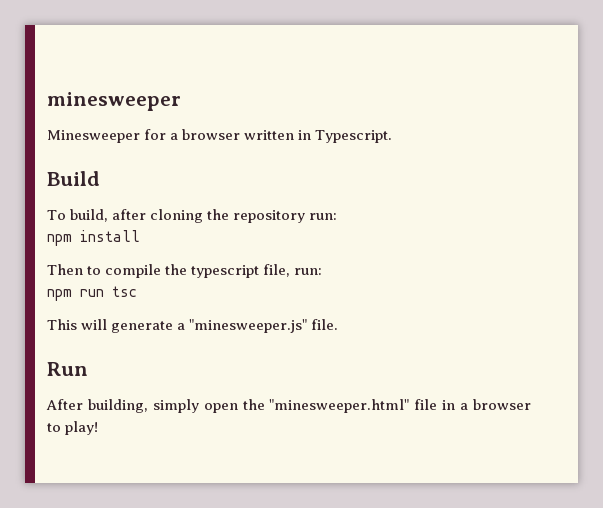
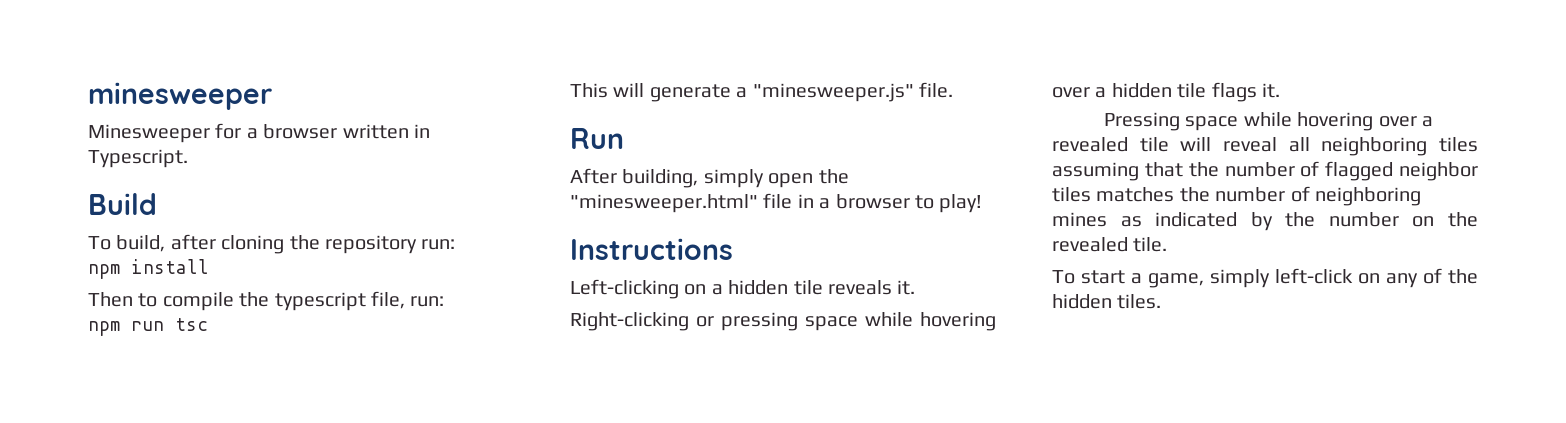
(99, 428) none -> [570,238,733,260] [570,279,916,299] [570,312,996,331] [1052,82,1280,102] [1103,112,1433,131] [1052,137,1478,156] [1052,161,1478,181] [1052,186,1421,206] [1052,212,1478,231] [1052,237,1168,252] [1052,268,1478,288] [1052,294,1162,309] // Instructions // Left-clicking on a hidden tile reveals it. // Right-clicking or pressing space while hovering over a hidden tile flags it. // Pressing space while hovering over a revealed tile will reveal all neighboring tiles assuming that the number of flagged neighbor tiles matches the number of neighboring mines as indicated by the number on the revealed tile. // To start a game, simply left-click on any of the hidden tiles.

